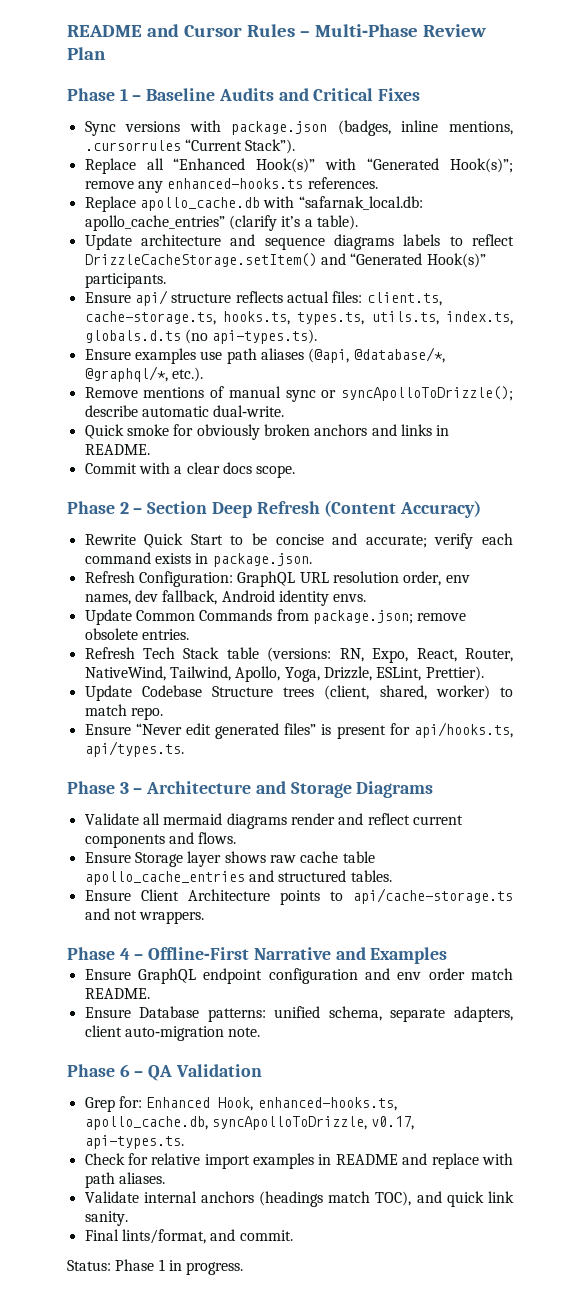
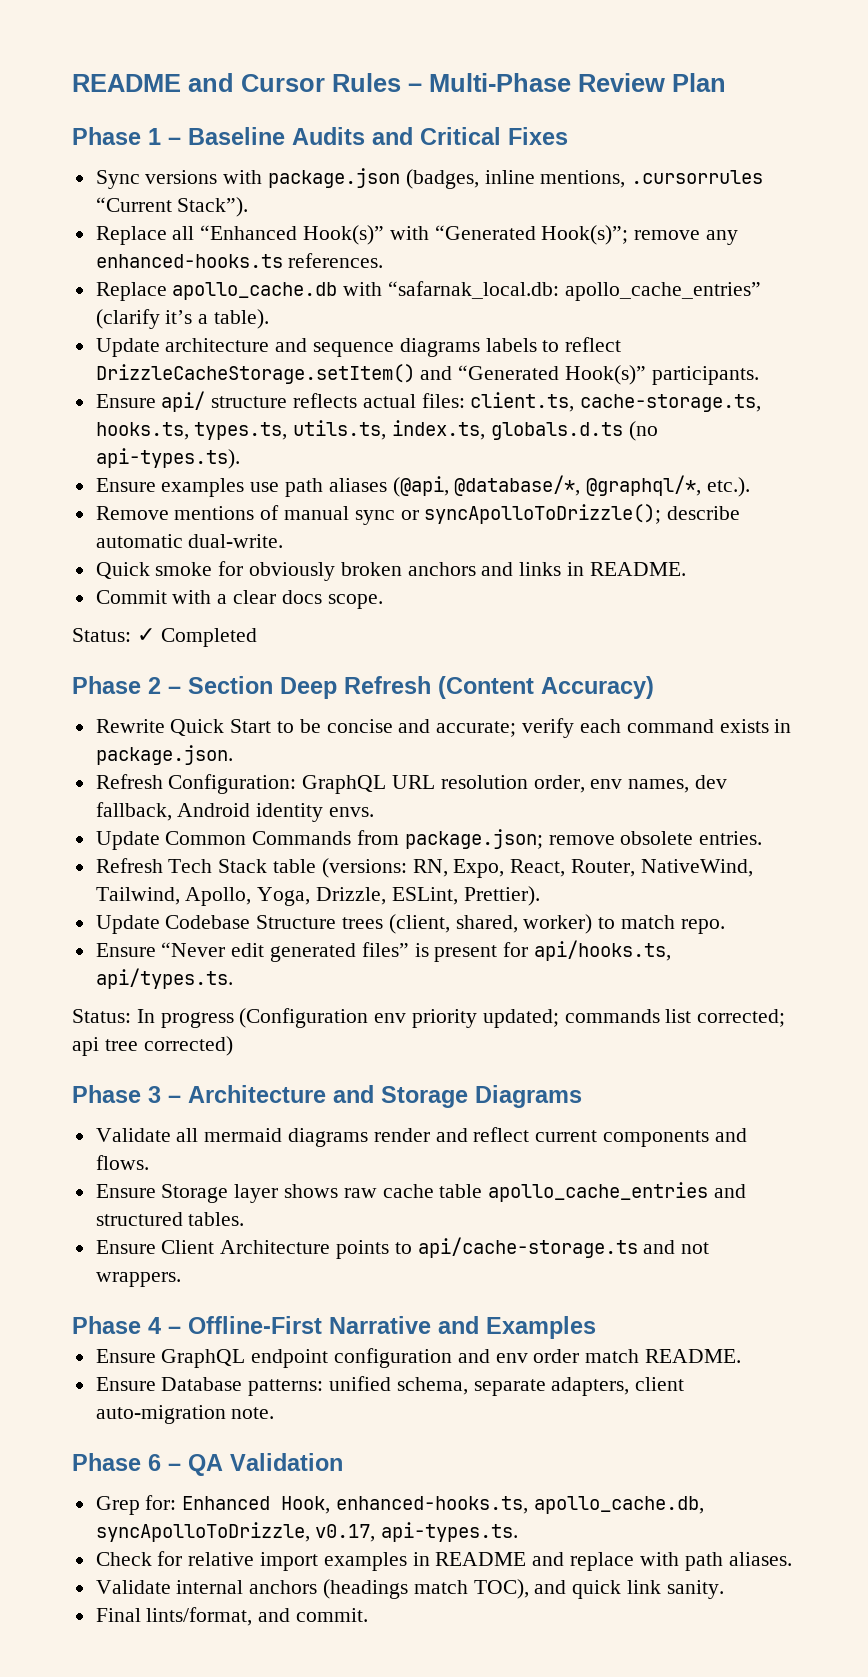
(296, 471) none -> [72,628,257,647] // Status: ✓ Completed
(184, 749) none -> [72,1008,786,1028] [72,1036,233,1056] // Status: In progress (Configuration env priority updated; commands list corrected; api tree corrected)
[67,1259,244,1275] // Status: Phase 1 in progress. -> (369, 1615) none

